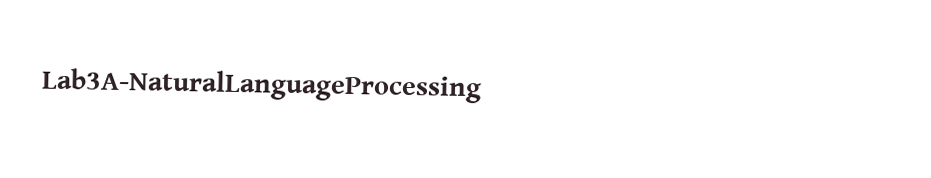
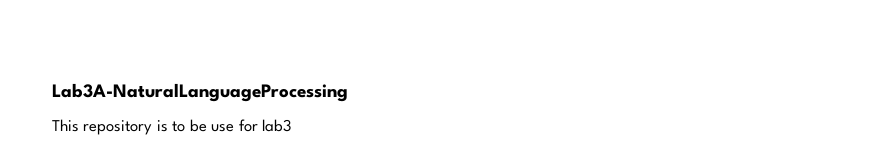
(482, 85) none -> [52,119,293,135] // This repository is to be use for lab3

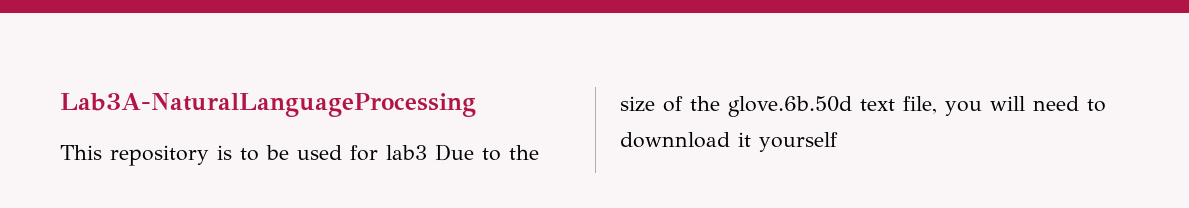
[211,124,235,132] use -> [297,145,342,160] used
(293, 125) none -> [435,144,539,161] [620,96,1106,117] [620,132,838,152] Due to the size of the glove.6b.50d text file, you will need to downnload it yourself

